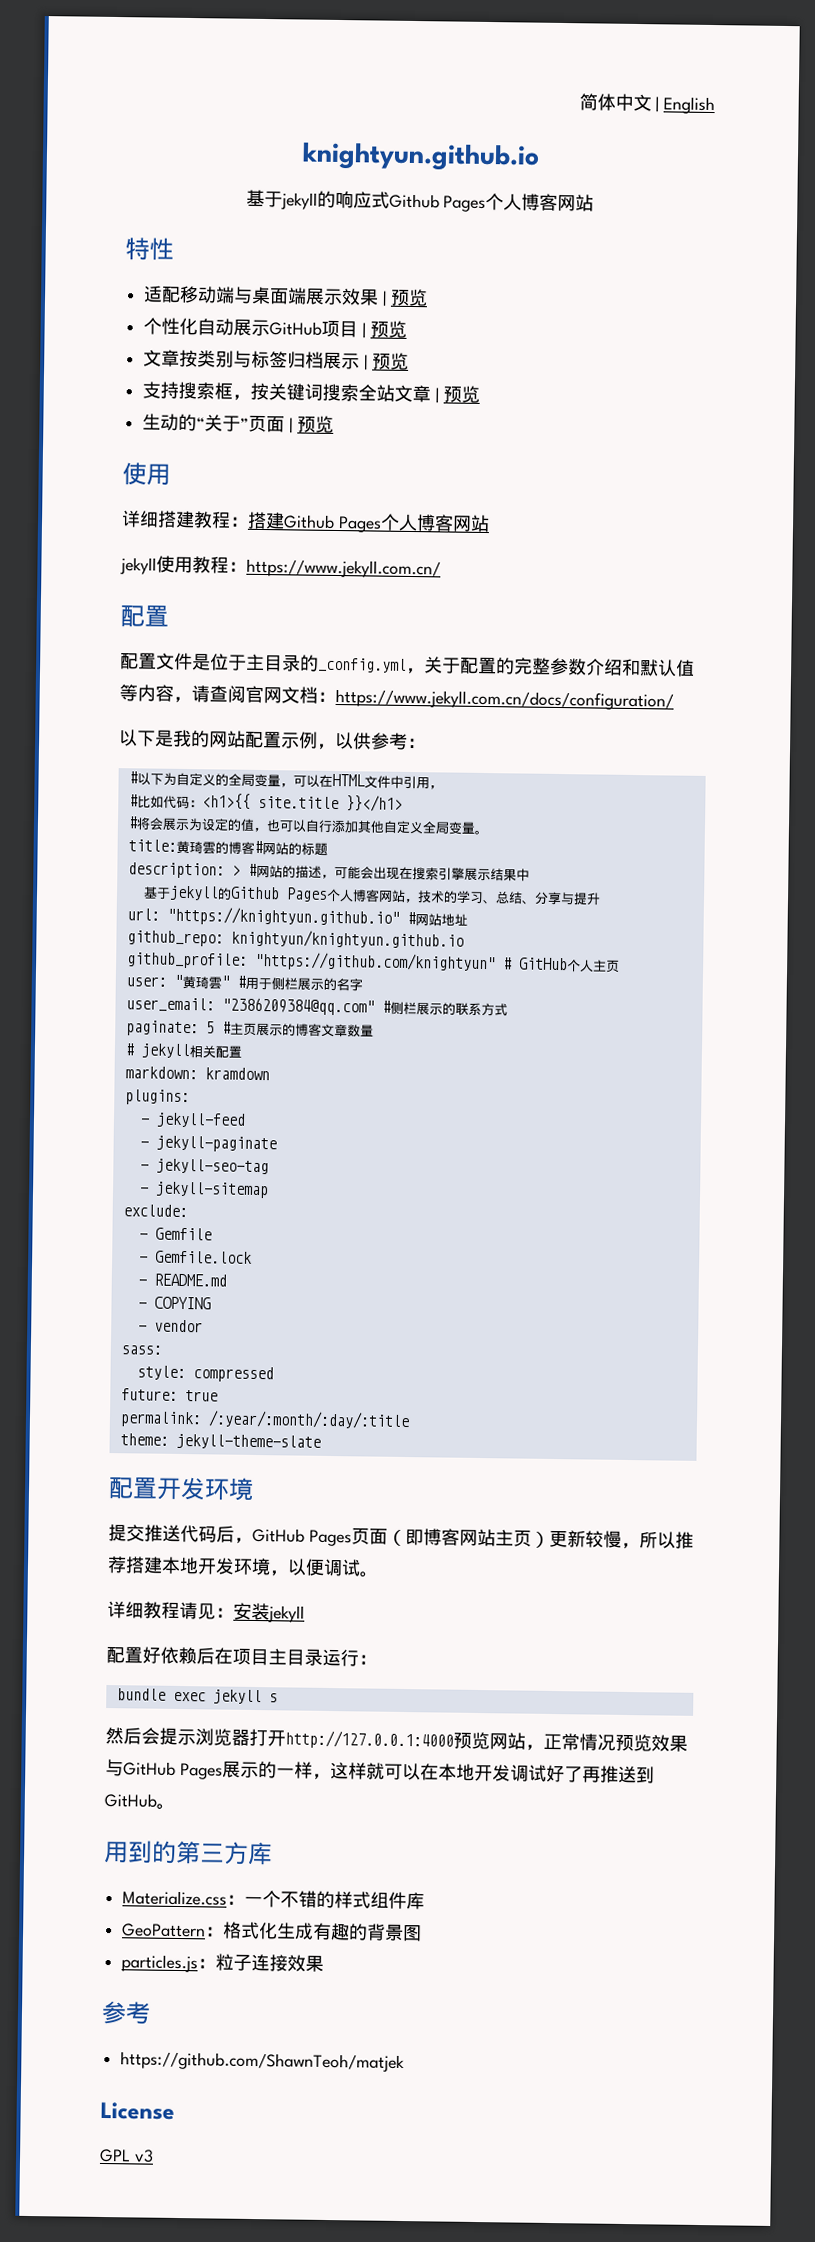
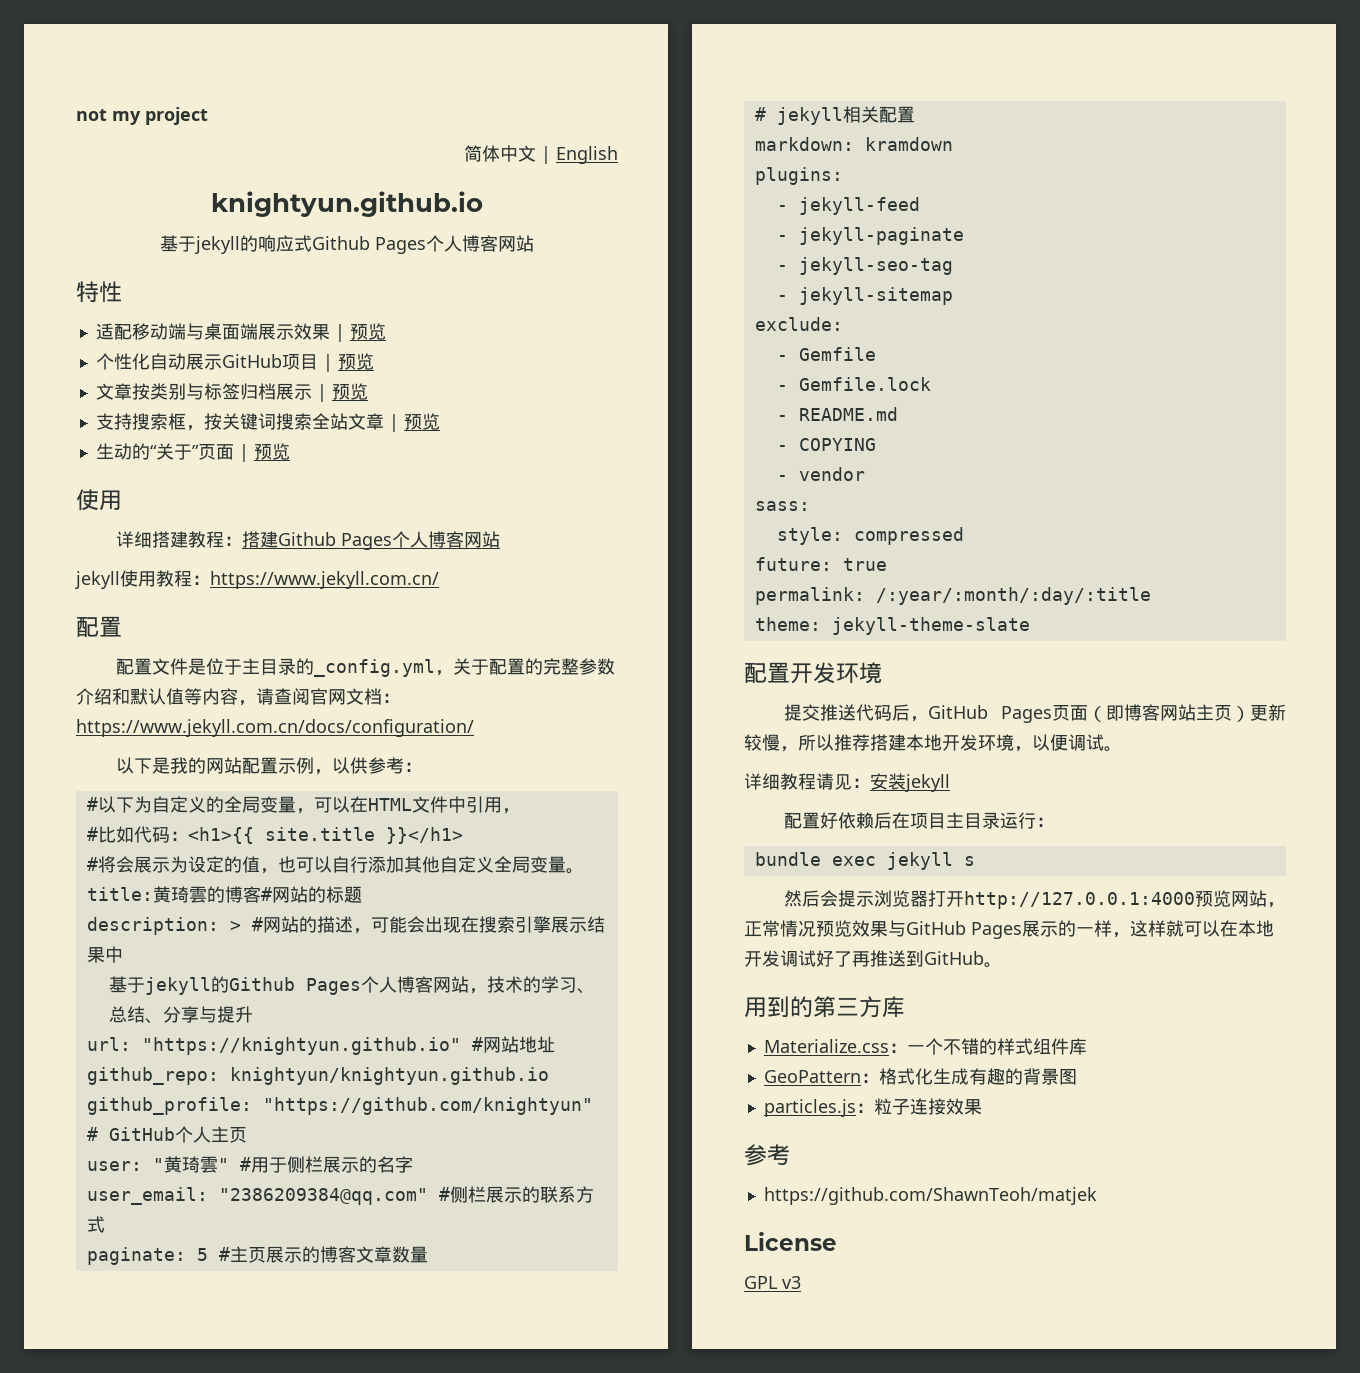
(578, 102) none -> [76,107,208,125] not my project //

